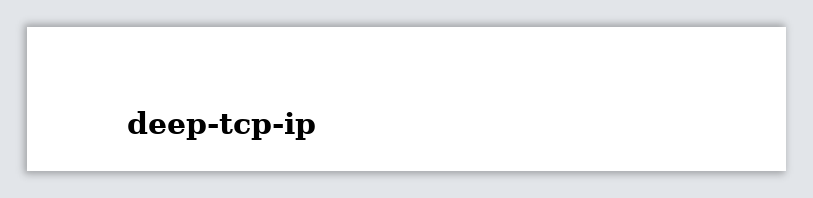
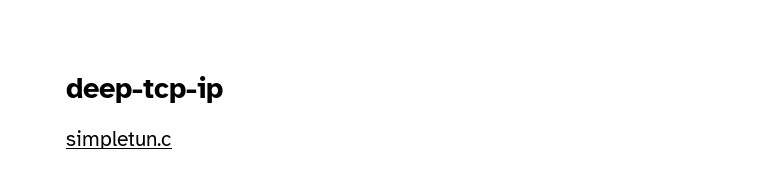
(316, 125) none -> [66,130,172,149] // simpletun.c

